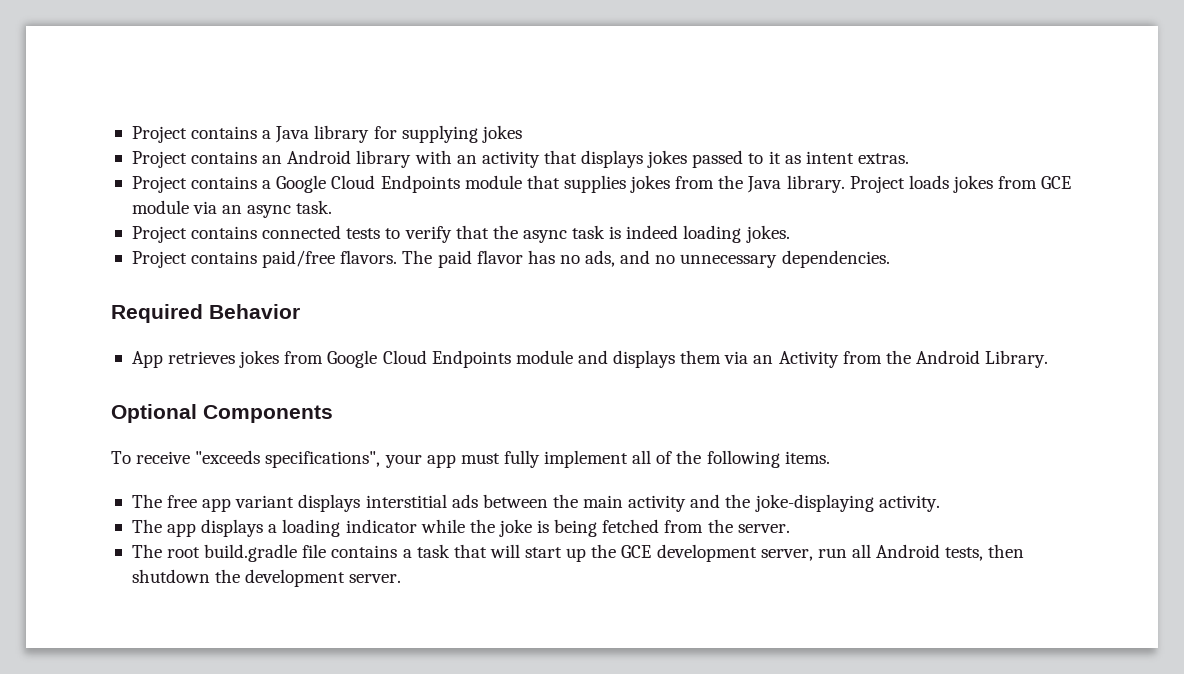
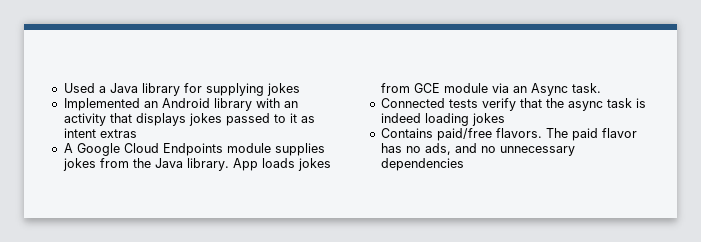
[131,126,258,143] Project contains -> [63,83,95,93] Used
[131,151,258,168] Project contains -> [63,98,140,111] Implemented
[857,153,909,164] [131,175,560,193] extras. // Project contains a Google Cloud Endpoints module that -> [99,129,137,138] [63,143,271,156] extras // A Google Cloud Endpoints module
[849,176,905,193] Project -> [232,158,258,171] App
[247,205,292,218] async -> [530,83,568,96] Async
[131,225,401,243] Project contains connected tests to -> [380,98,478,108] Connected tests
[745,225,790,243] [131,251,258,268] jokes. // Project contains -> [471,113,505,126] [380,128,433,138] jokes // Contains
[781,250,890,268] [111,304,300,323] [131,350,1049,368] [111,404,333,423] [111,450,830,468] [131,494,940,512] [131,519,790,537] [131,544,1025,562] [131,569,402,587] dependencies. // Required Behavior // App retrieves jokes from Google Cloud Endpoints module and displays them via an Activity from the Android Library. // Optional Components // To receive "exceeds specifications", your app must fully implement all of the following items. // The free app variant displays interstitial ads between the main activity and the joke-displaying activity. // The app displays a loading indicator while the joke is being fetched from the server. // The root build.gradle file contains a task that will start up the GCE development server, run all Android tests, then shutdown the development server. -> [380,158,464,171] dependencies

